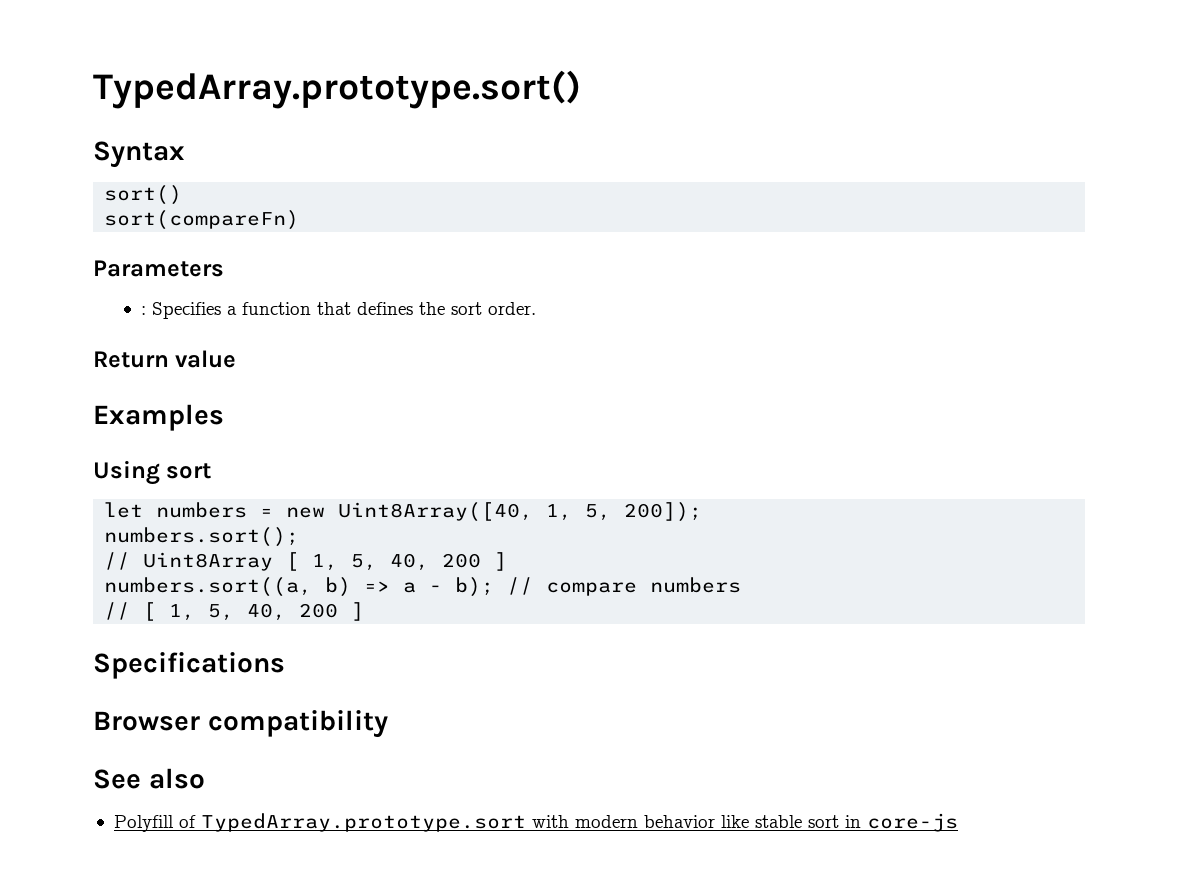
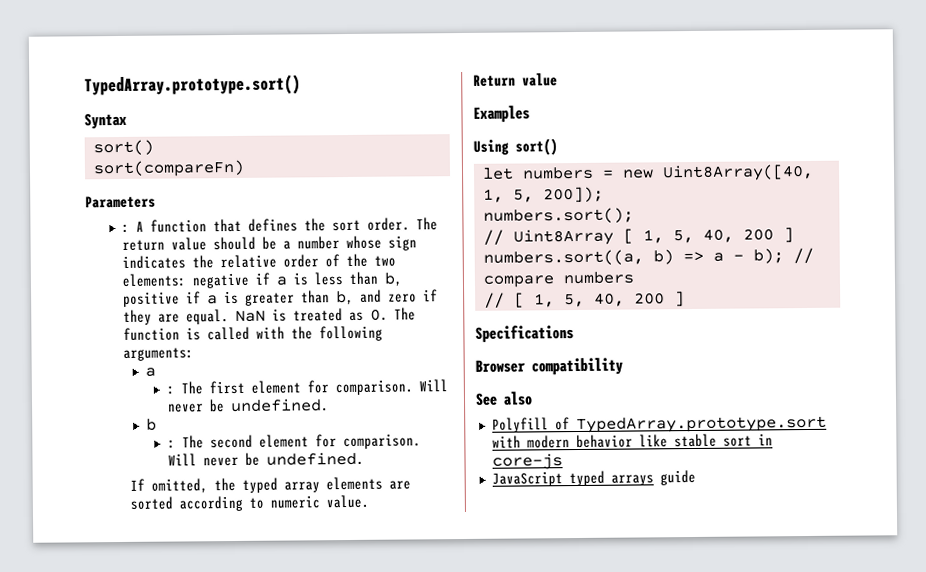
[152,302,238,319] Specifies a -> [136,220,145,232] A
(537, 308) none -> [416,217,439,231] [122,235,418,251] [122,253,397,269] [122,271,404,289] [123,289,439,307] [123,307,417,325] [123,325,384,342] [123,347,195,361] [145,367,157,377] [166,379,448,396] [167,398,329,413] [146,418,158,431] [167,433,421,450] [167,451,364,467] [130,476,412,494] [130,494,370,512] The return value should be a number whose sign indicates the relative order of the two elements: negative if a is less than b, positive if a is greater than b, and zero if they are equal. NaN is treated as 0. The function is called with the following arguments: // a // : The first element for comparison. Will never be undefined. // b // : The second element for comparison. Will never be undefined. // If omitted, the typed array elements are sorted according to numeric value.
[166,463,212,479] sort -> [515,138,558,156] sort()
(958, 822) none -> [491,469,696,487] // JavaScript typed arrays guide

